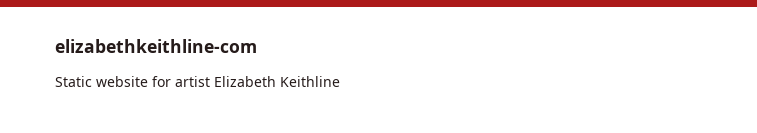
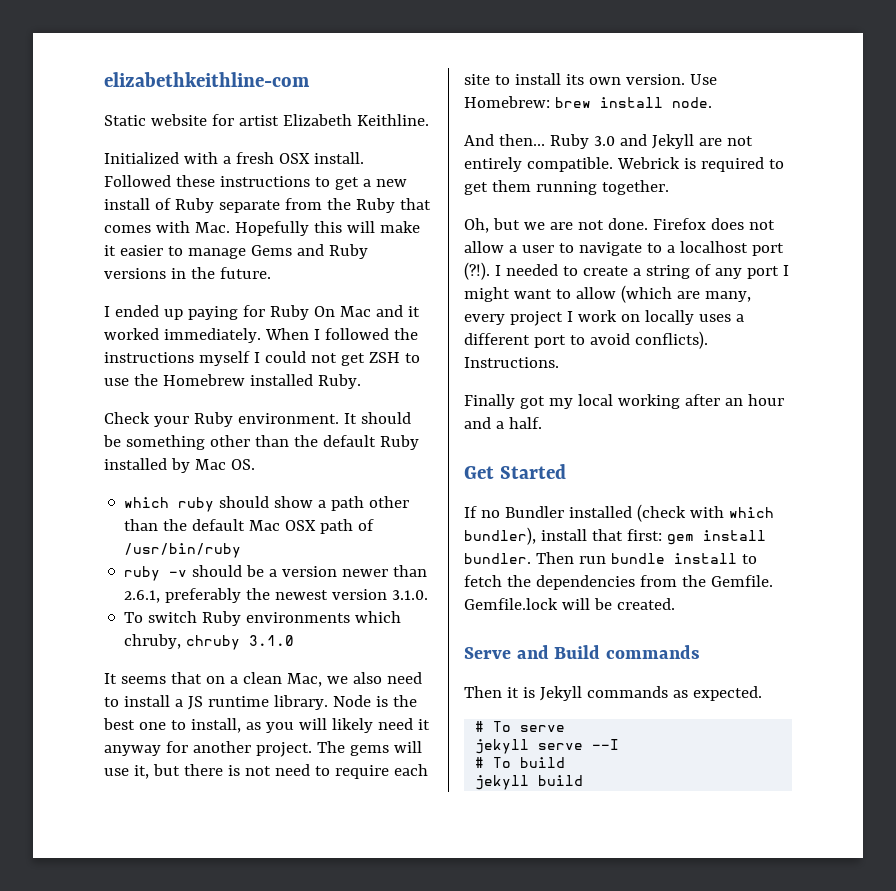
[280,76,340,87] Keithline -> [356,114,429,126] [104,152,364,164] [104,175,407,190] [104,198,431,213] [104,221,420,236] [104,244,368,259] [104,267,271,279] [104,305,420,320] [104,328,418,343] [104,351,420,366] [104,374,361,389] [104,412,411,427] [103,435,419,450] [104,458,255,473] [124,496,410,512] [124,519,375,534] [124,543,242,558] [124,565,428,581] [124,588,429,603] [124,611,402,626] [124,634,295,650] [104,672,422,687] [104,695,417,710] [103,718,430,733] [104,741,422,757] [104,764,428,779] [464,73,717,85] [464,96,712,108] [464,134,753,149] [464,157,784,172] [464,180,669,195] [464,218,775,233] [464,241,784,256] [464,262,789,280] [464,285,751,303] [464,310,744,326] [464,331,708,349] [464,357,559,368] [464,394,784,409] [464,417,542,429] [464,464,566,479] [464,504,774,522] [464,527,766,545] [464,552,757,564] [464,575,773,590] [464,598,675,610] [464,645,700,659] [464,686,762,701] [475,721,566,732] [475,739,620,754] [475,757,566,768] [475,775,584,790] Keithline. // Initialized with a fresh OSX install. Followed these instructions to get a new install of Ruby separate from the Ruby that comes with Mac. Hopefully this will make it easier to manage Gems and Ruby versions in the future. // I ended up paying for Ruby On Mac and it worked immediately. When I followed the instructions myself I could not get ZSH to use the Homebrew installed Ruby. // Check your Ruby environment. It should be something other than the default Ruby installed by Mac OS. // which ruby should show a path other than the default Mac OSX path of /usr/bin/ruby // ruby -v should be a version newer than 2.6.1, preferably the newest version 3.1.0. // To switch Ruby environments which chruby, chruby 3.1.0 // It seems that on a clean Mac, we also need to install a JS runtime library. Node is the best one to install, as you will likely need it anyway for another project. The gems will use it, but there is not need to require each site to install its own version. Use Homebrew: brew install node. // And then… Ruby 3.0 and Jekyll are not entirely compatible. Webrick is required to get them running together. // Oh, but we are not done. Firefox does not allow a user to navigate to a localhost port (?!). I needed to create a string of any port I might want to allow (which are many, every project I work on locally uses a different port to avoid conflicts). Instructions. // Finally got my local working after an hour and a half. // Get Started // If no Bundler installed (check with which bundler), install that first: gem install bundler. Then run bundle install to fetch the dependencies from the Gemfile. Gemfile.lock will be created. // Serve and Build commands // Then it is Jekyll commands as expected. // # To serve // jekyll serve --I // # To build // jekyll build

